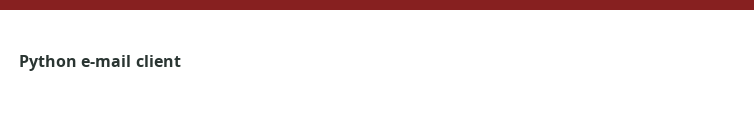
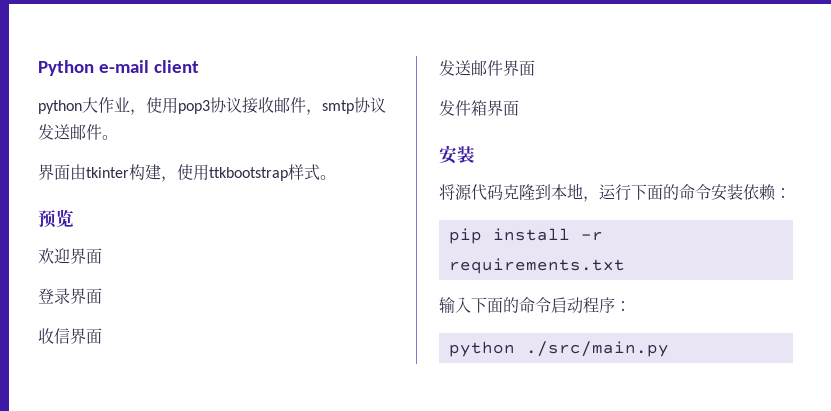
(181, 61) none -> [38,97,386,115] [38,124,118,140] [38,164,336,182] [38,209,74,228] [38,248,102,264] [38,288,102,304] [38,328,102,344] [439,60,535,76] [439,100,519,116] [439,145,475,164] [439,183,791,202] [448,228,603,244] [448,258,625,274] [439,297,631,314] [448,341,669,357] // python大作业，使用pop3协议接收邮件，smtp协议发送邮件。 // 界面由tkinter构建，使用ttkbootstrap样式。 // 预览 // 欢迎界面 // 登录界面 // 收信界面 // 发送邮件界面 // 发件箱界面 // 安装 // 将源代码克隆到本地，运行下面的命令安装依赖： // pip install -r requirements.txt // 输入下面的命令启动程序： // python ./src/main.py

